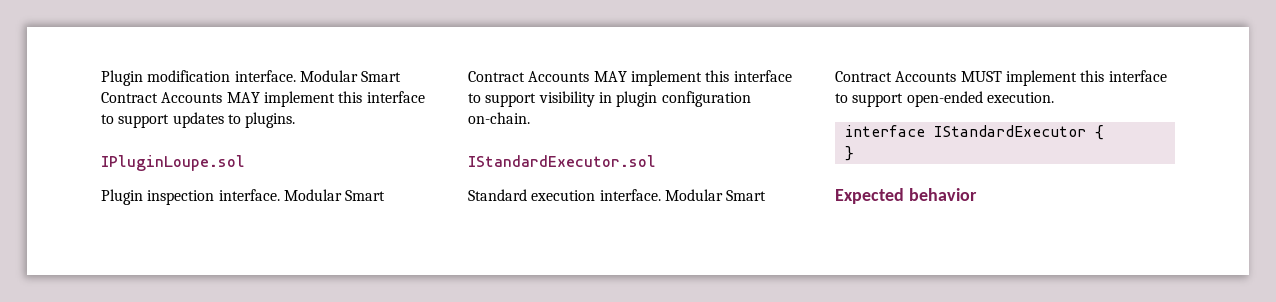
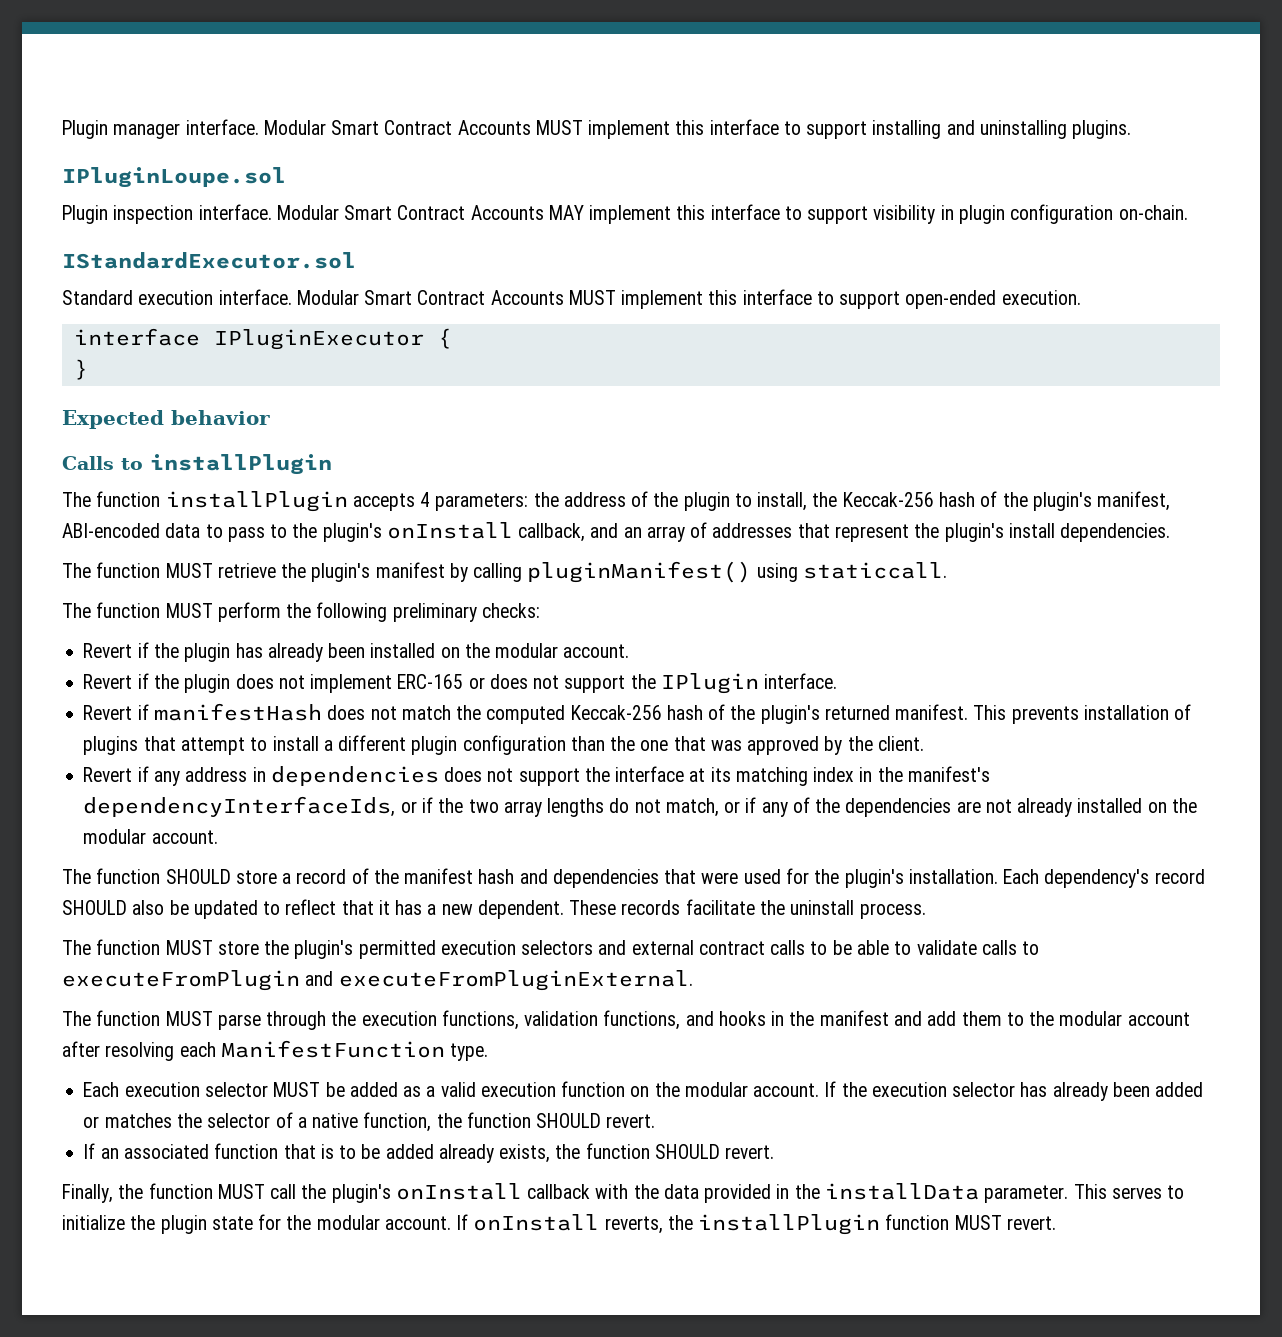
[101,70,402,86] [101,91,425,107] [101,112,241,128] Plugin modification interface. Modular Smart Contract Accounts MAY implement this interface to support updates to -> [62,119,1067,139] Plugin manager interface. Modular Smart Contract Accounts MUST implement this interface to support installing and uninstalling
[933,125,1086,137] IStandardExecutor -> [213,329,424,350] IPluginExecutor
(977, 194) none -> [62,454,332,475] [62,491,1171,512] [62,522,1171,542] [62,561,947,583] [62,602,540,622] [83,642,630,662] [83,673,838,694] [83,703,1192,724] [83,735,924,755] [83,766,990,786] [83,796,1198,817] [83,829,218,844] [62,868,1205,888] [62,899,926,919] [62,939,1040,959] [62,970,693,991] [62,1010,1190,1030] [62,1040,489,1061] [83,1081,1204,1101] [83,1112,656,1132] [83,1143,775,1163] [62,1183,1185,1203] [62,1214,1056,1235] // Calls to installPlugin // The function installPlugin accepts 4 parameters: the address of the plugin to install, the Keccak-256 hash of the plugin's manifest, ABI-encoded data to pass to the plugin's onInstall callback, and an array of addresses that represent the plugin's install dependencies. // The function MUST retrieve the plugin's manifest by calling pluginManifest() using staticcall. // The function MUST perform the following preliminary checks: // Revert if the plugin has already been installed on the modular account. // Revert if the plugin does not implement ERC-165 or does not support the IPlugin interface. // Revert if manifestHash does not match the computed Keccak-256 hash of the plugin's returned manifest. This prevents installation of plugins that attempt to install a different plugin configuration than the one that was approved by the client. // Revert if any address in dependencies does not support the interface at its matching index in the manifest's dependencyInterfaceIds, or if the two array lengths do not match, or if any of the dependencies are not already installed on the modular account. // The function SHOULD store a record of the manifest hash and dependencies that were used for the plugin's installation. Each dependency's record SHOULD also be updated to reflect that it has a new dependent. These records facilitate the uninstall process. // The function MUST store the plugin's permitted execution selectors and external contract calls to be able to validate calls to executeFromPlugin and executeFromPluginExternal. // The function MUST parse through the execution functions, validation functions, and hooks in the manifest and add them to the modular account after resolving each ManifestFunction type. // Each execution selector MUST be added as a valid execution function on the modular account. If the execution selector has already been added or matches the selector of a native function, the function SHOULD revert. // If an associated function that is to be added already exists, the function SHOULD revert. // Finally, the function MUST call the plugin's onInstall callback with the data provided in the installData parameter. This serves to initialize the plugin state for the modular account. If onInstall reverts, the installPlugin function MUST revert.

